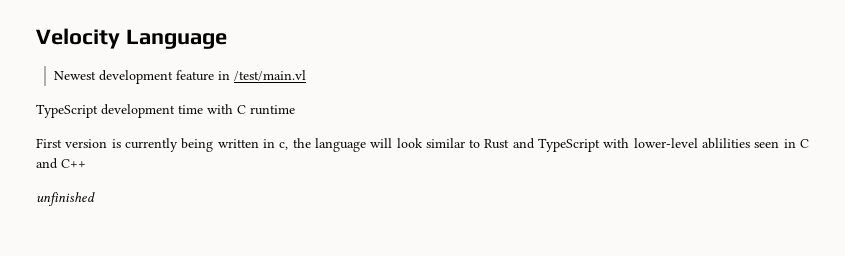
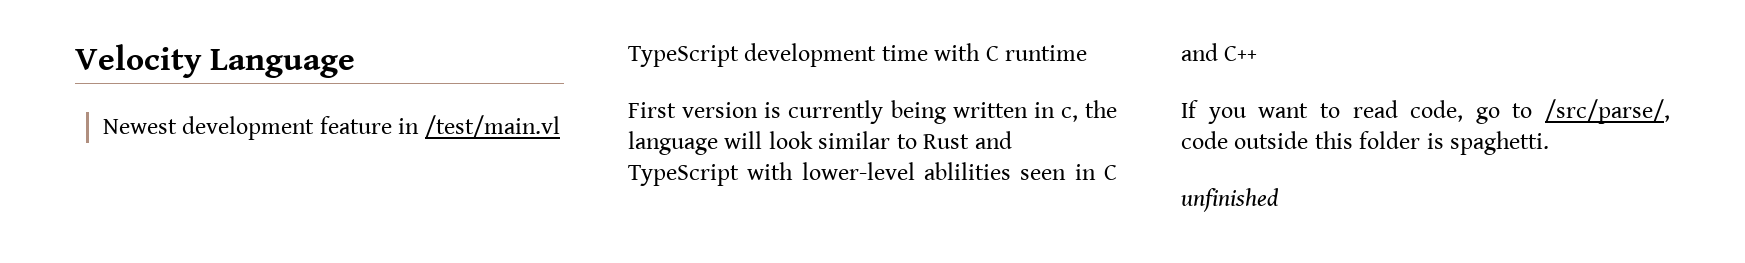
(86, 163) none -> [1181,99,1670,124] [1181,131,1550,155] // If you want to read code, go to /src/parse/, code outside this folder is spaghetti.

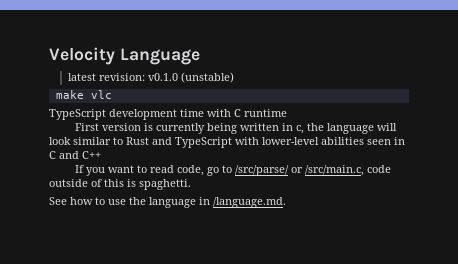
[102,115,560,140] Newest development feature in /test/main.vl -> [68,72,235,83] [55,90,112,99] latest revision: v0.1.0 (unstable) // make vlc
[924,162,1011,180] ablilities -> [321,137,364,145] abilities
[1545,99,1670,124] [1181,131,1550,155] [1181,188,1279,212] /src/parse/, code outside this folder is spaghetti. // unfinished -> [235,165,392,176] [49,179,191,190] [49,197,286,208] /src/parse/ or /src/main.c, code outside of this is spaghetti. // See how to use the language in /language.md.

